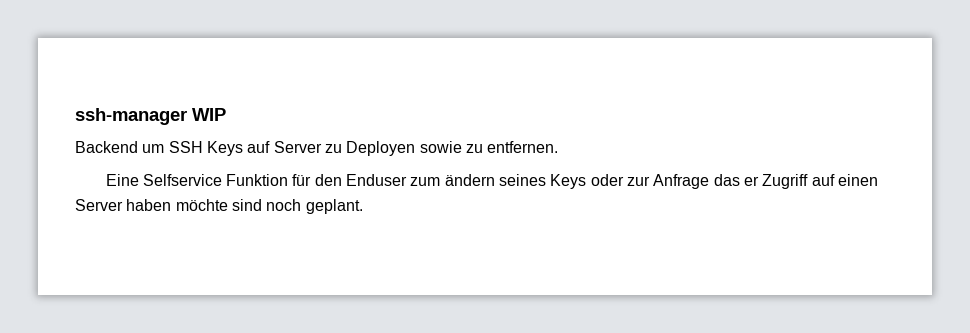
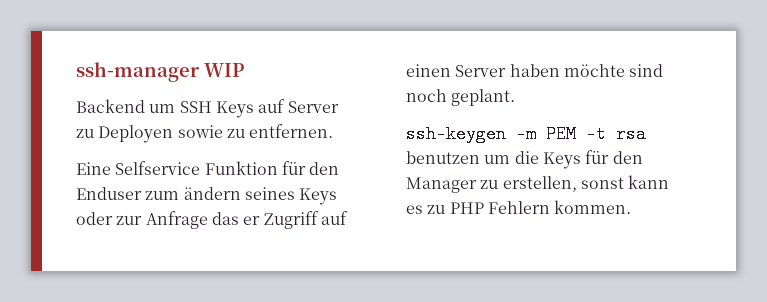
(363, 206) none -> [406,125,646,143] [406,150,643,169] [406,175,670,193] [406,200,632,214] // ssh-keygen -m PEM -t rsa benutzen um die Keys für den Manager zu erstellen, sonst kann es zu PHP Fehlern kommen.

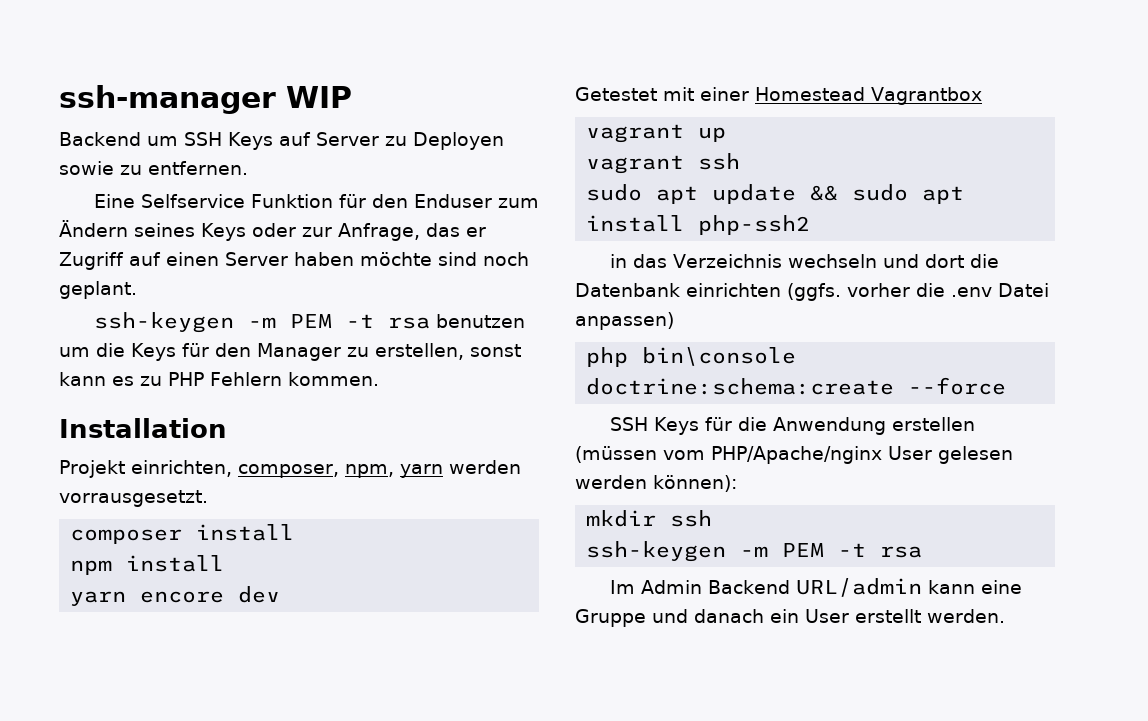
[183,187,241,200] ändern -> [59,220,128,237] Ändern
[145,211,208,229] Anfrage -> [337,223,420,241] Anfrage,
(632, 207) none -> [59,418,227,438] [59,460,521,478] [59,490,208,507] [70,524,295,544] [70,555,225,575] [70,586,281,606] [575,87,982,105] [586,124,727,143] [586,153,741,174] [586,184,965,204] [586,215,811,235] [609,254,999,268] [575,283,1049,301] [575,312,674,330] [586,347,797,367] [586,377,1007,395] [609,417,975,435] [575,446,1013,464] [575,475,737,492] [586,510,713,527] [586,541,923,562] [609,578,1022,597] [575,609,1005,627] // Installation // Projekt einrichten, composer, npm, yarn werden vorrausgesetzt. // composer install // npm install // yarn encore dev // Getestet mit einer Homestead Vagrantbox // vagrant up // vagrant ssh // sudo apt update && sudo apt install php-ssh2 // in das Verzeichnis wechseln und dort die Datenbank einrichten (ggfs. vorher die .env Datei anpassen) // php bin\console doctrine:schema:create --force // SSH Keys für die Anwendung erstellen (müssen vom PHP/Apache/nginx User gelesen werden können): // mkdir ssh // ssh-keygen -m PEM -t rsa // Im Admin Backend URL/admin kann eine Gruppe und danach ein User erstellt werden.

